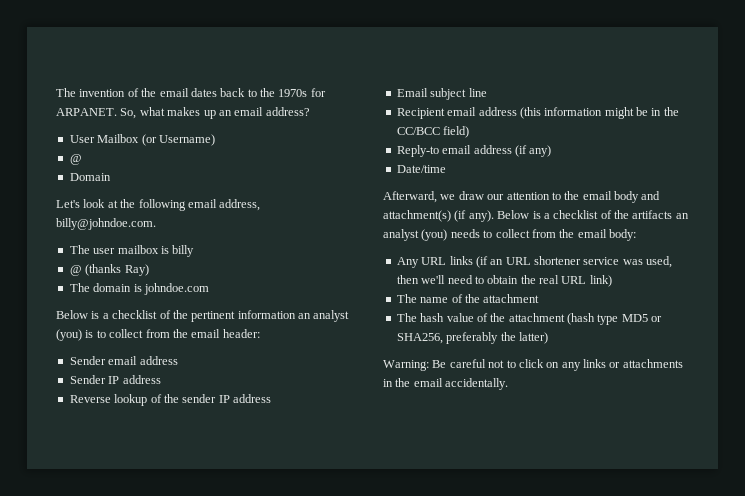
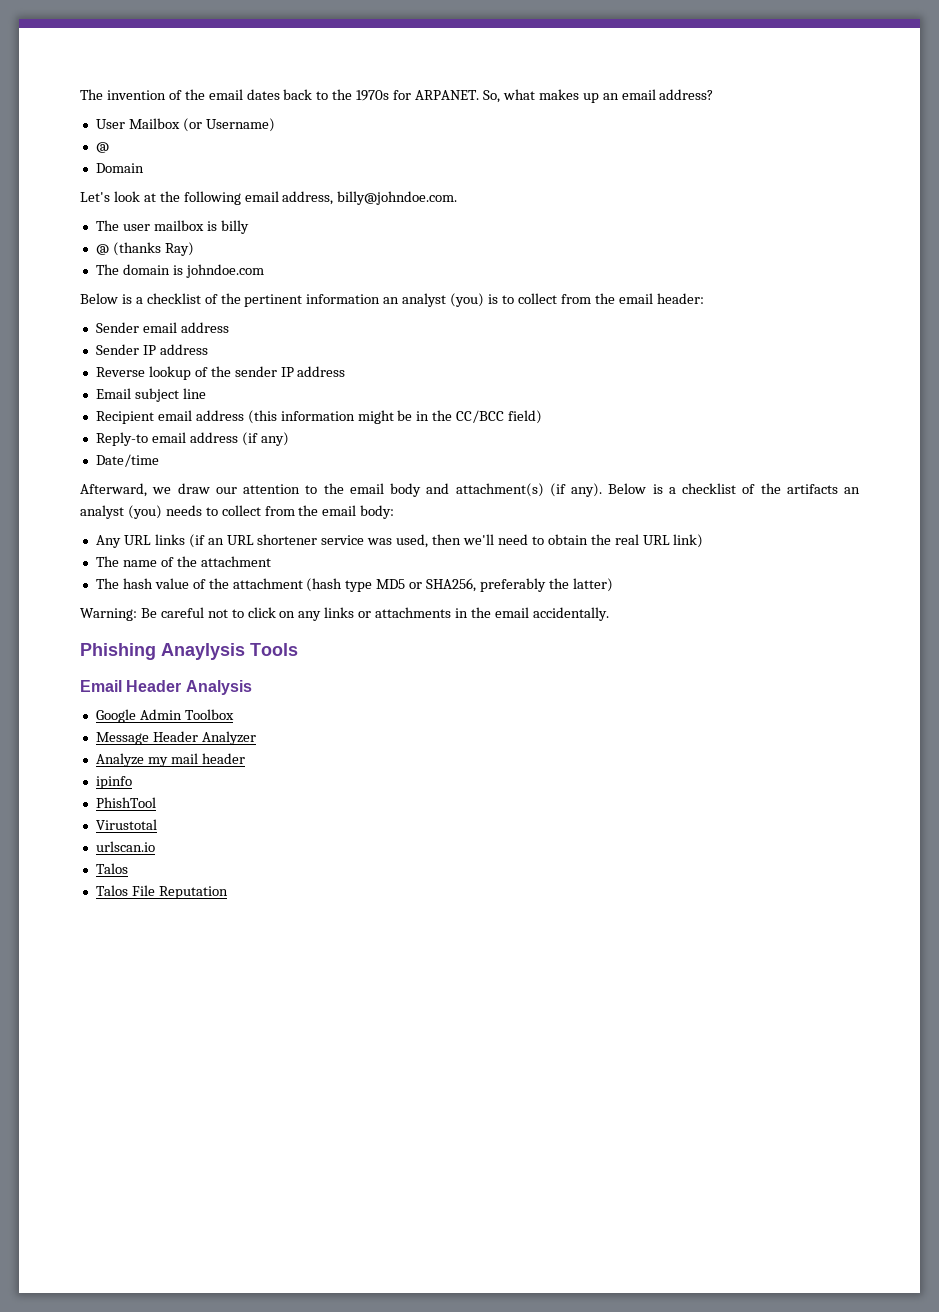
(509, 384) none -> [80,643,298,660] [80,680,252,695] [95,709,234,723] [95,731,256,745] [95,753,245,767] [95,776,132,789] [95,797,156,808] [95,819,157,830] [95,841,155,852] [95,863,128,874] [95,885,228,899] // Phishing Anaylysis Tools // Email Header Analysis // Google Admin Toolbox // Message Header Analyzer // Analyze my mail header // ipinfo // PhishTool // Virustotal // urlscan.io // Talos // Talos File Reputation

